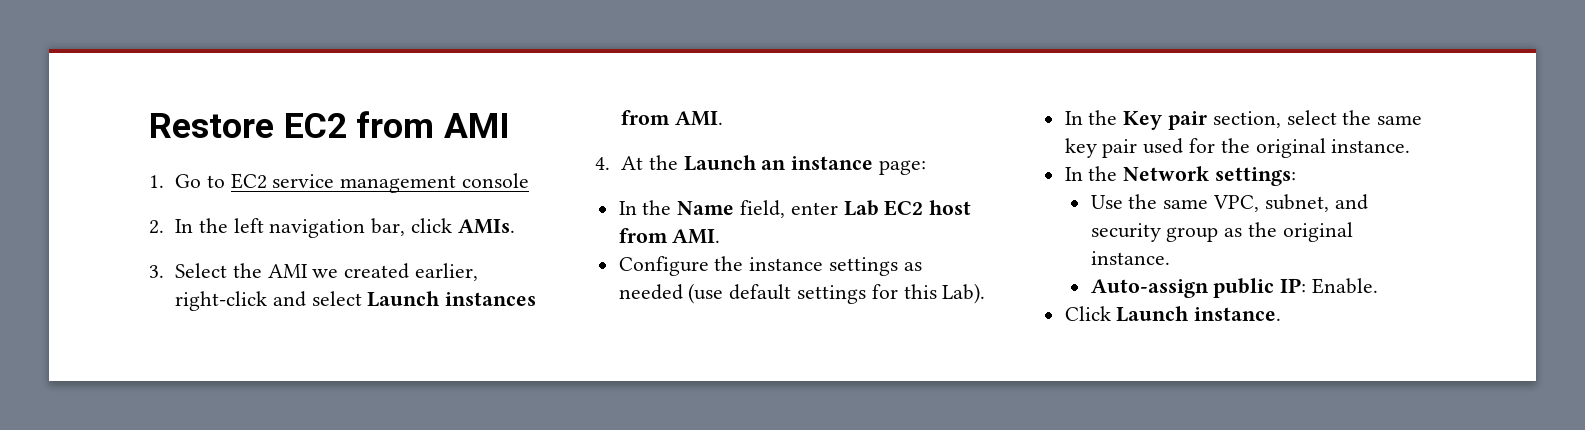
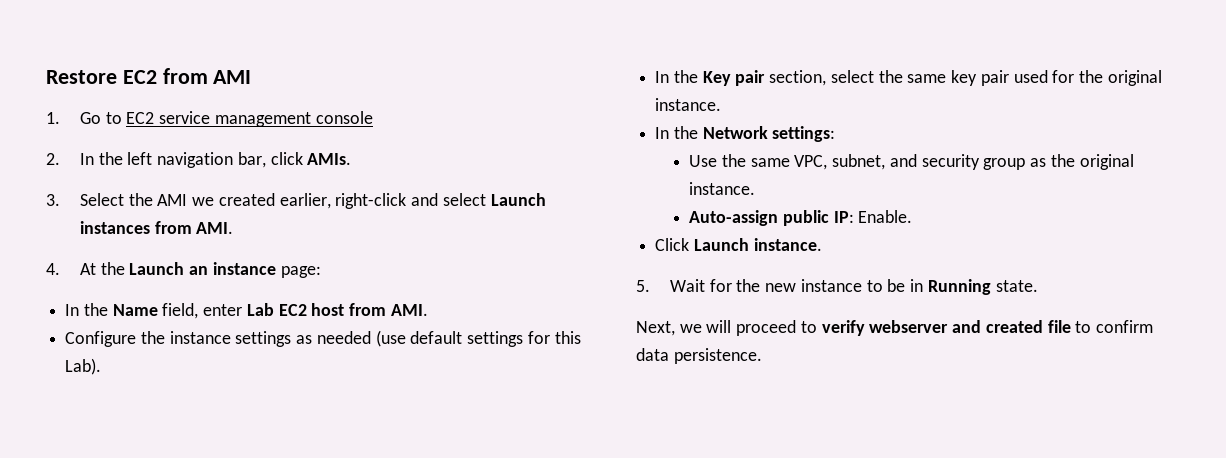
(1282, 314) none -> [636,279,1038,295] [636,320,1153,336] [636,348,762,364] // 5. Wait for the new instance to be in Running state. // Next, we will proceed to verify webserver and created file to confirm data persistence.

